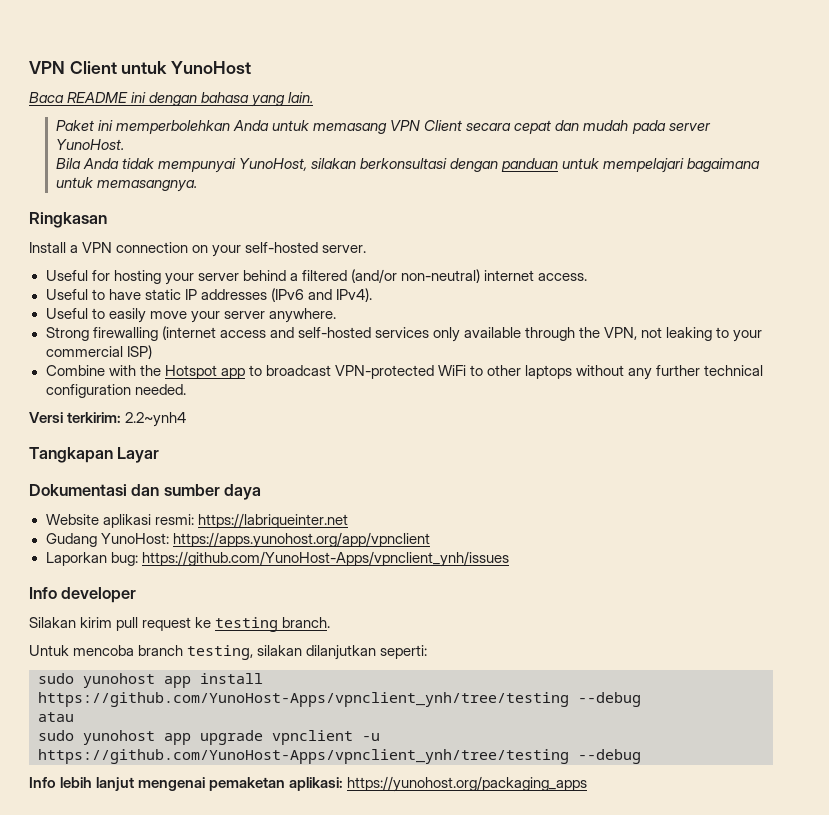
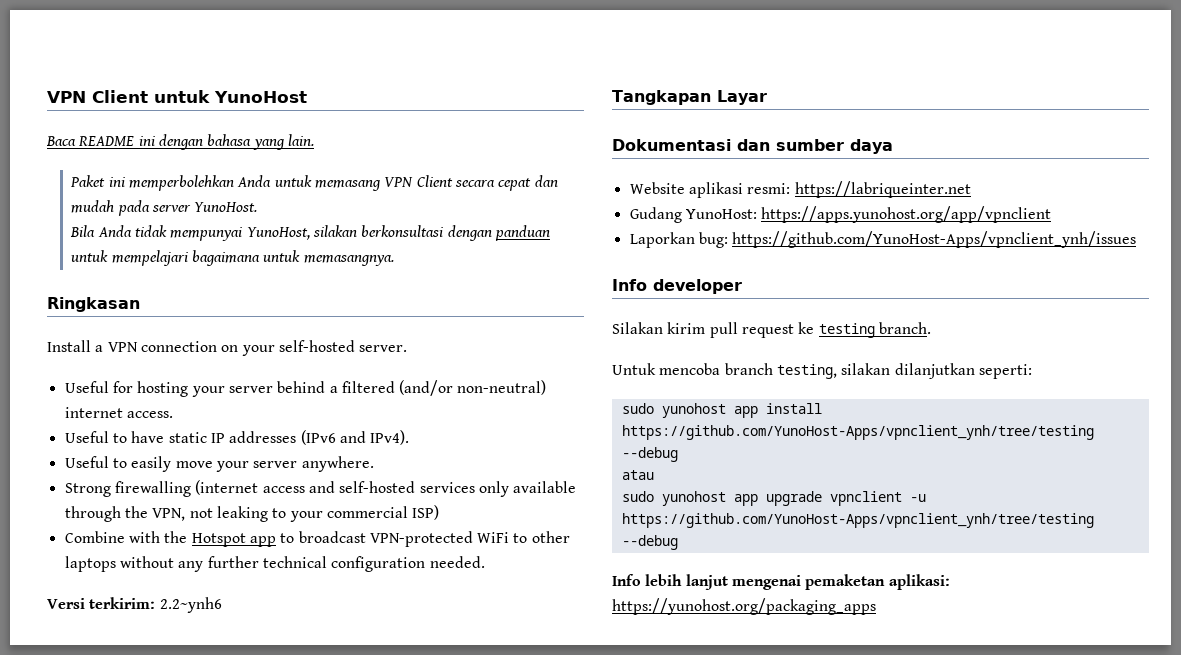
[125,412,187,427] 2.2~ynh4 -> [159,597,222,613] 2.2~ynh6

